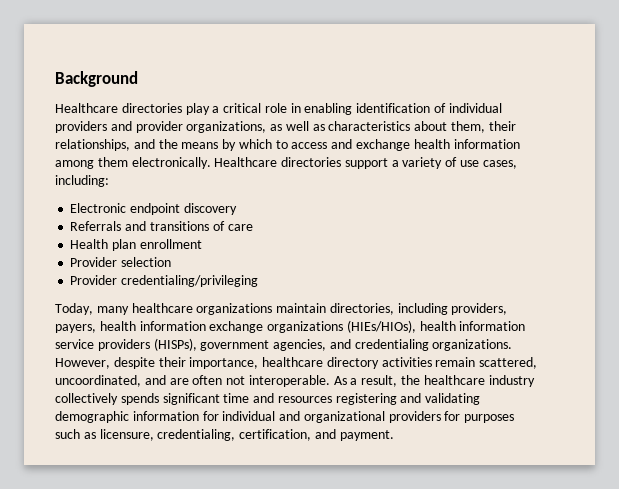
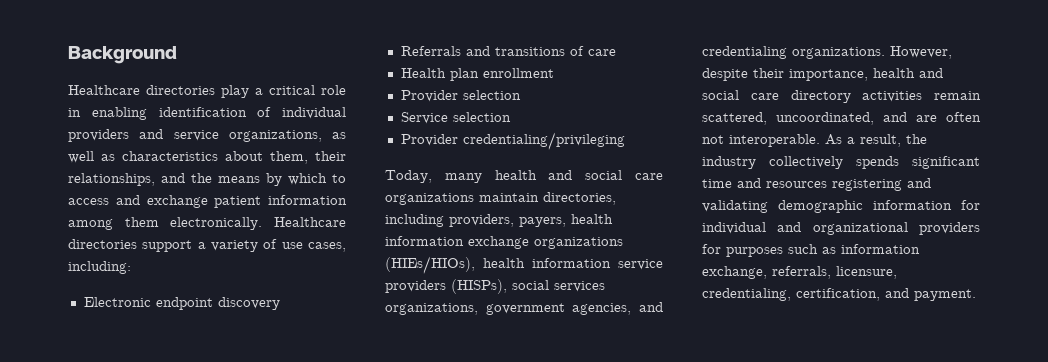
[135,121,183,133] provider -> [173,130,219,141] service
[413,139,450,149] health -> [214,196,262,208] patient
(172, 262) none -> [400,112,511,124] // Service selection
[131,303,193,313] healthcare -> [494,170,663,180] health and social care
(197, 344) none -> [512,280,605,292] [385,303,478,315] social services organizations,
[262,357,324,367] healthcare -> [873,68,943,78] [702,90,779,100] health and social care
[423,375,485,385] healthcare -> (927, 139) none
(96, 435) none -> [841,244,920,254] [702,266,831,279] information exchange, referrals,

